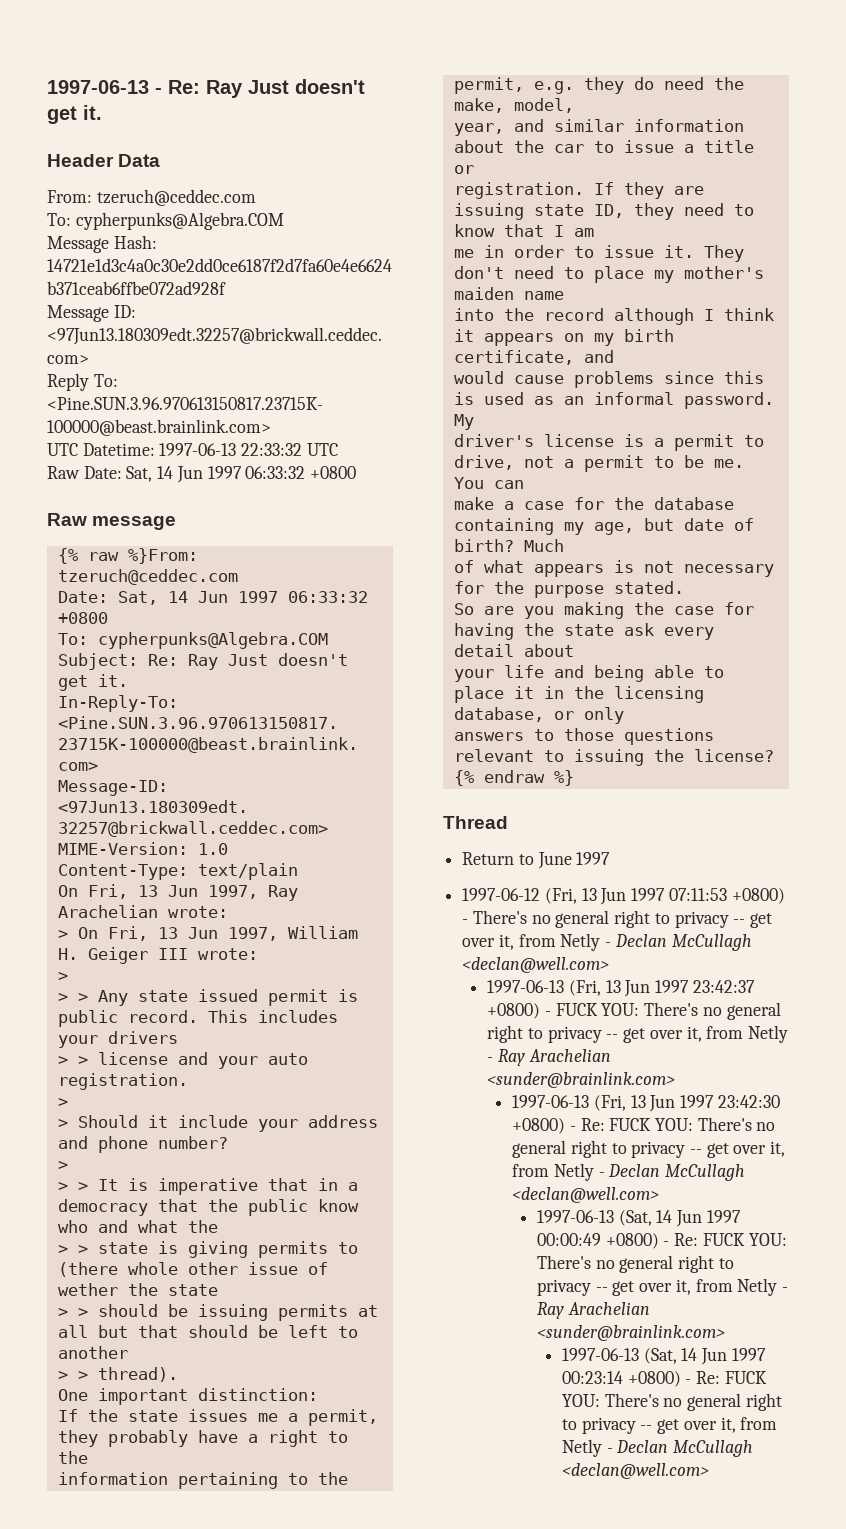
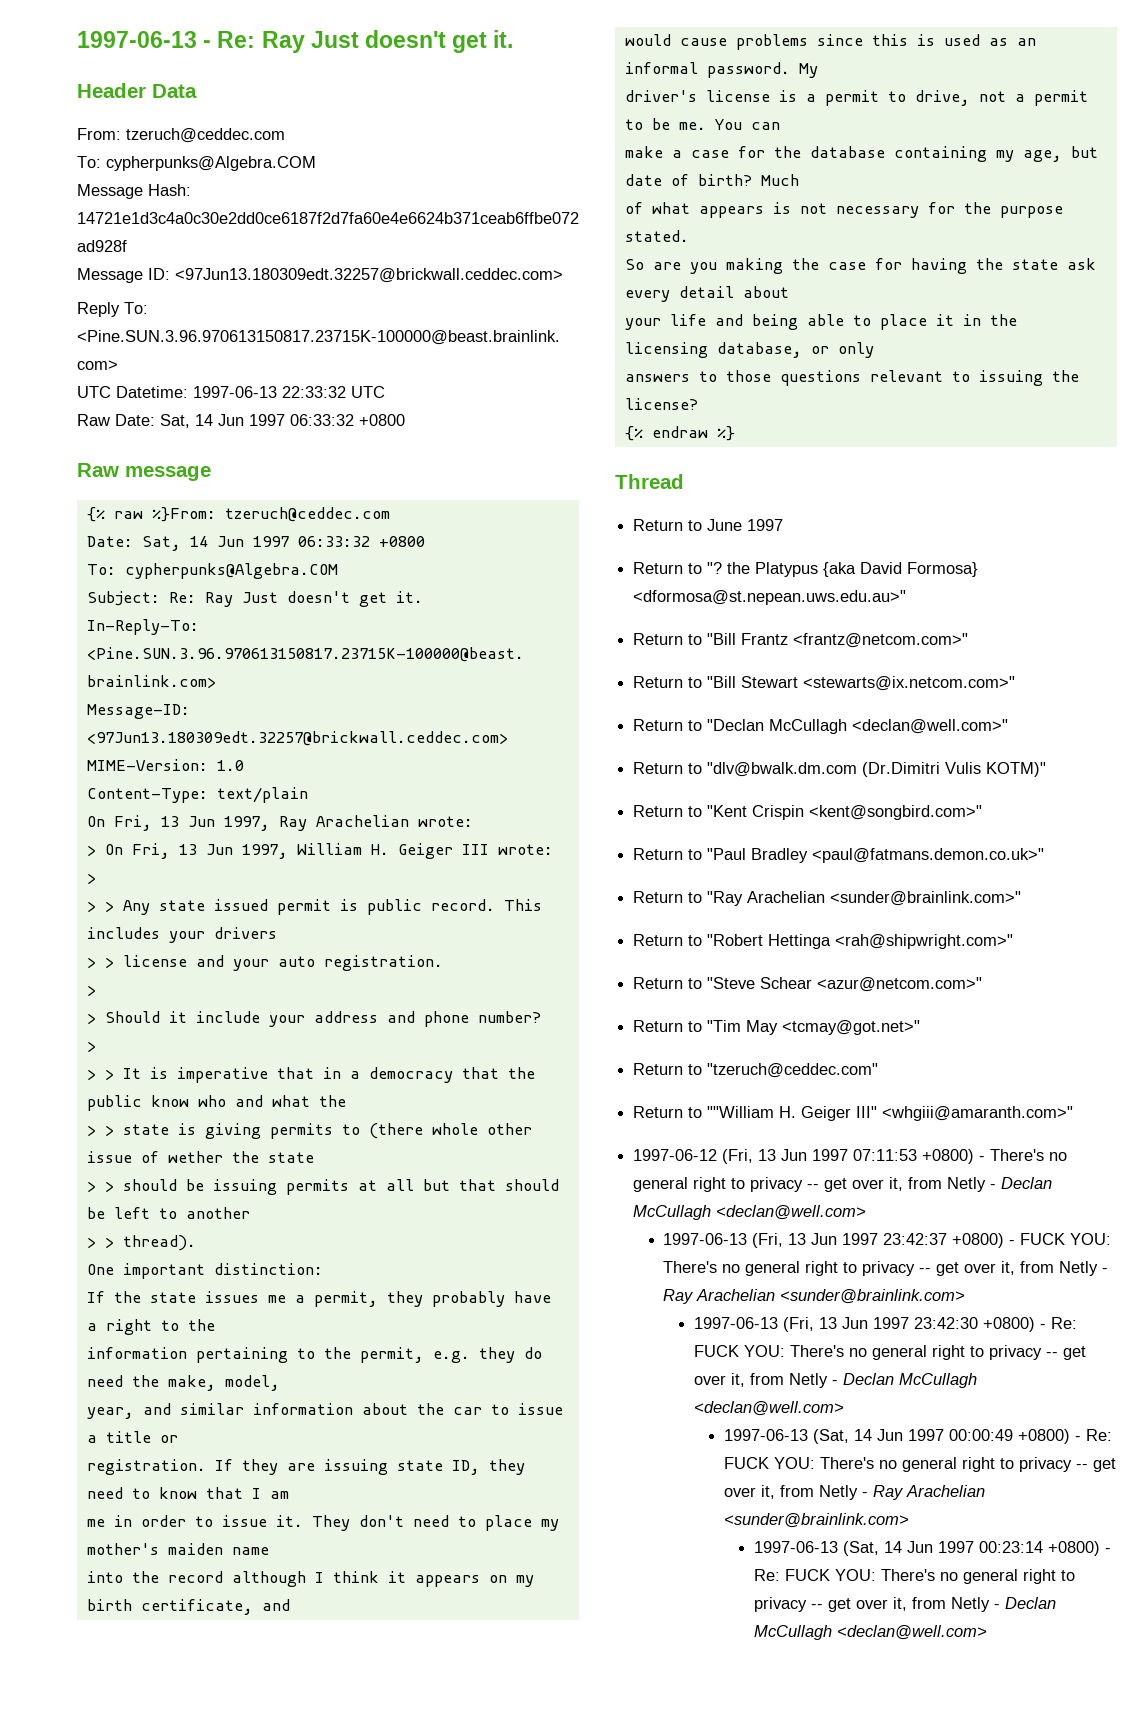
(611, 858) none -> [633,562,979,577] [633,590,907,605] [633,633,969,648] [633,676,1016,691] [633,719,1009,734] [633,762,1047,777] [633,805,983,820] [633,848,1045,863] [633,891,1022,906] [633,934,1014,949] [633,977,983,992] [633,1020,921,1035] [633,1063,879,1078] [633,1106,1074,1121] // Return to "? the Platypus {aka David Formosa} <dformosa@st.nepean.uws.edu.au>" // Return to "Bill Frantz <frantz@netcom.com>" // Return to "Bill Stewart <stewarts@ix.netcom.com>" // Return to "Declan McCullagh <declan@well.com>" // Return to "dlv@bwalk.dm.com (Dr.Dimitri Vulis KOTM)" // Return to "Kent Crispin <kent@songbird.com>" // Return to "Paul Bradley <paul@fatmans.demon.co.uk>" // Return to "Ray Arachelian <sunder@brainlink.com>" // Return to "Robert Hettinga <rah@shipwright.com>" // Return to "Steve Schear <azur@netcom.com>" // Return to "Tim May <tcmay@got.net>" // Return to "tzeruch@ceddec.com" // Return to ""William H. Geiger III" <whgiii@amaranth.com>"

